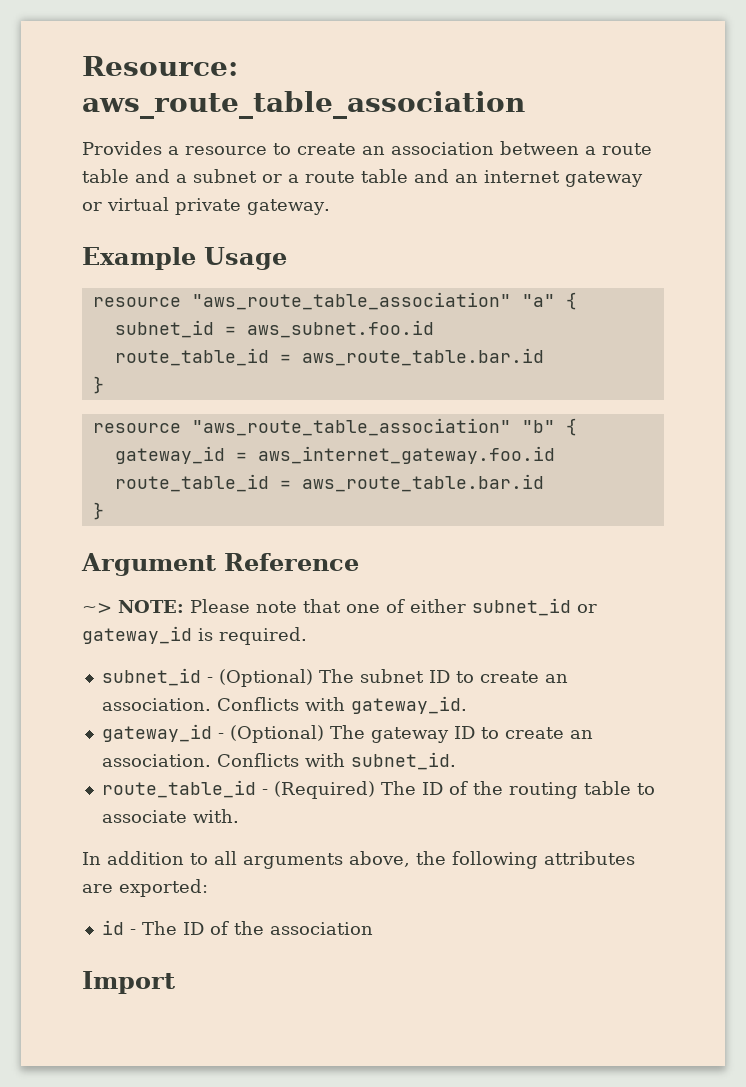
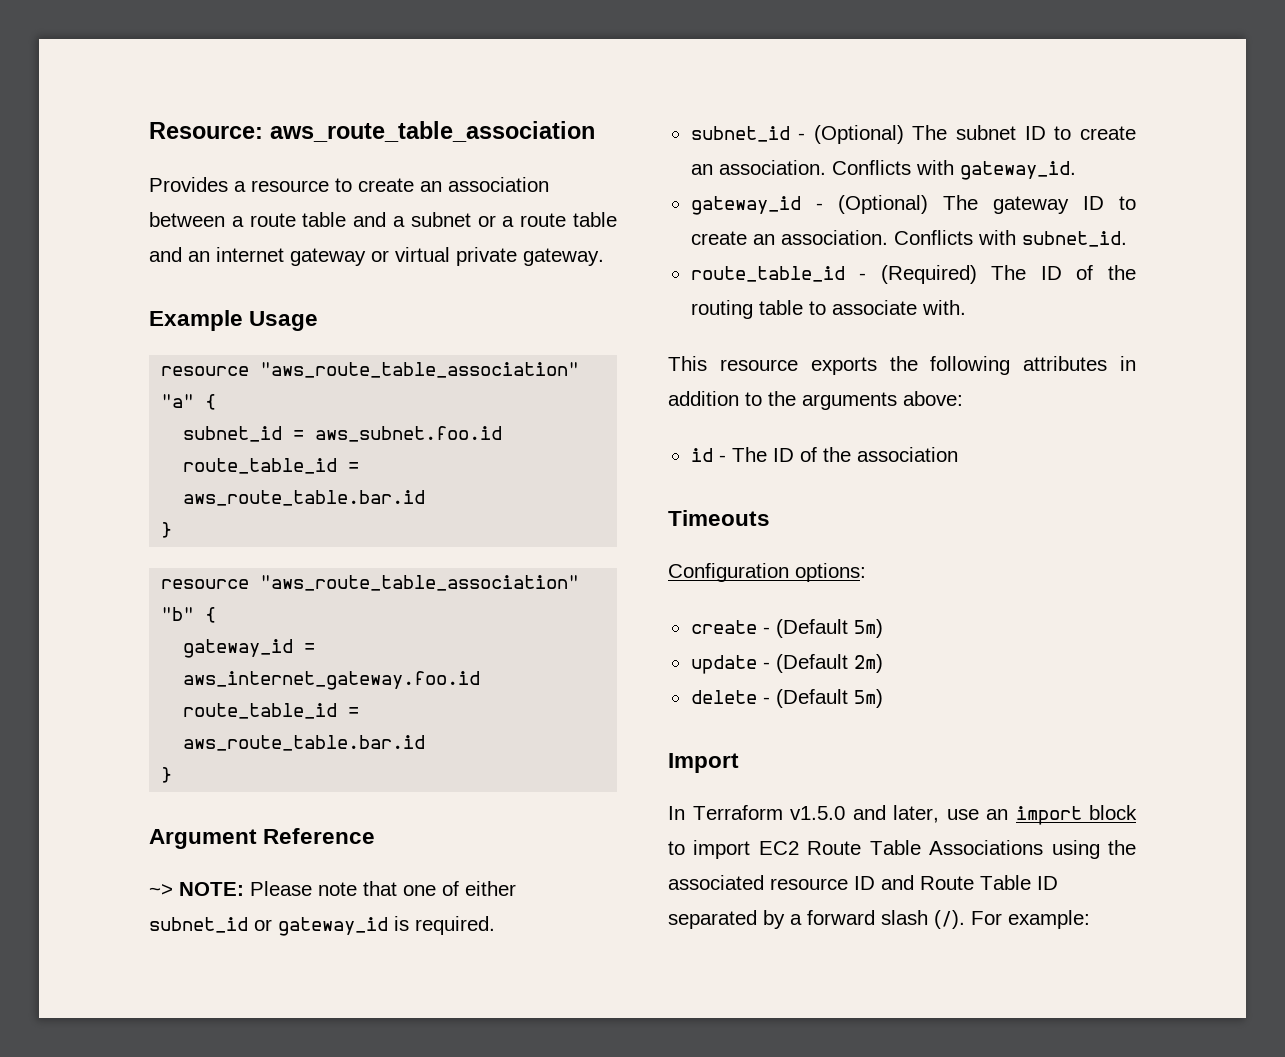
[82,851,635,869] [82,879,208,897] In addition to all arguments above, the following attributes are exported: -> [668,356,1136,375] [668,391,963,410] This resource exports the following attributes in addition to the arguments above:
[82,971,175,994] Import -> [668,510,770,526] [668,563,866,582] [690,619,883,638] [690,654,883,674] [690,689,883,708] [668,753,739,773] [668,805,1137,825] [668,840,1136,859] [668,875,1058,890] [668,910,1090,929] Timeouts // Configuration options: // create - (Default 5m) // update - (Default 2m) // delete - (Default 5m) // Import // In Terraform v1.5.0 and later, use an import block to import EC2 Route Table Associations using the associated resource ID and Route Table ID separated by a forward slash (/). For example:

